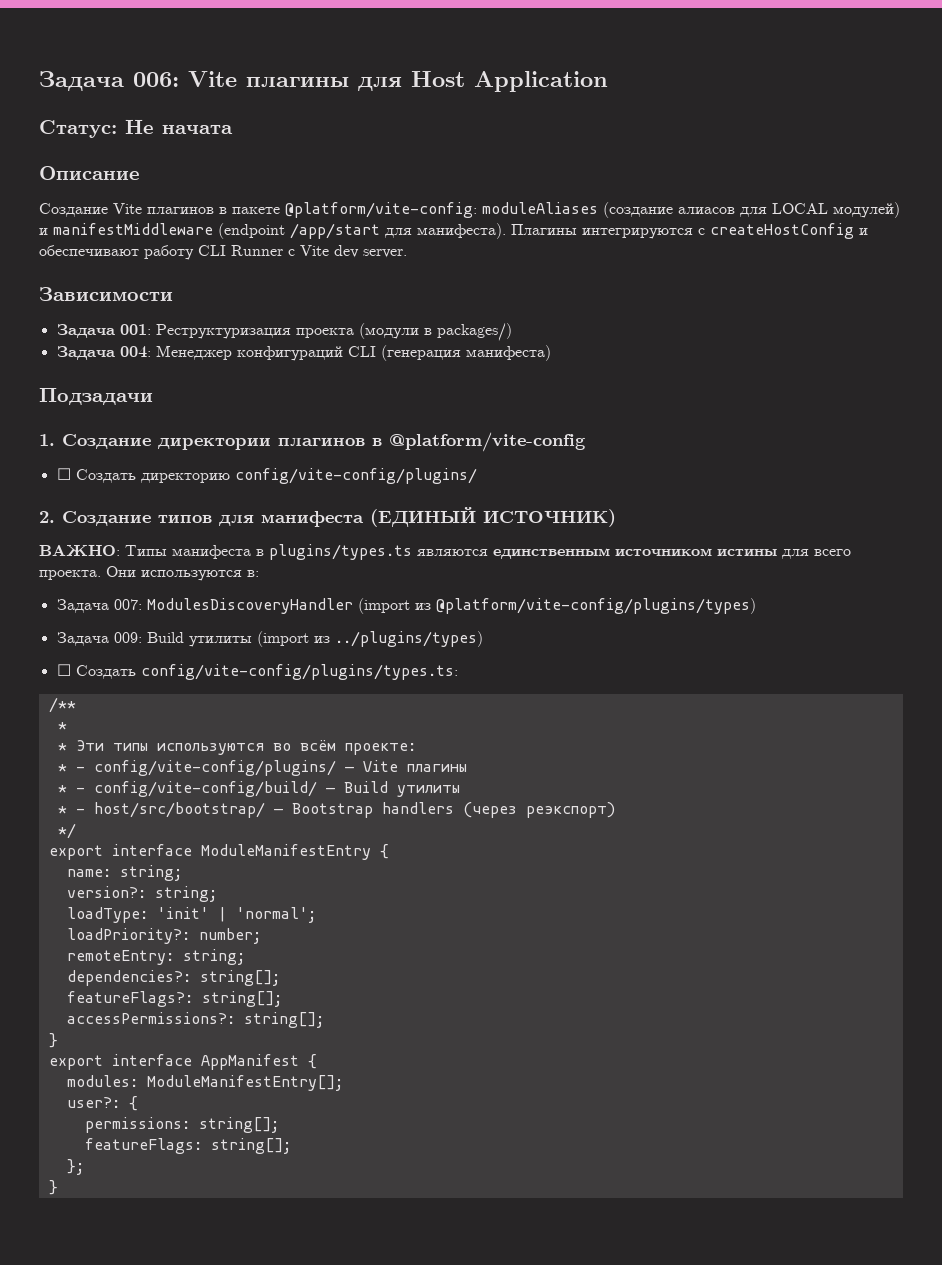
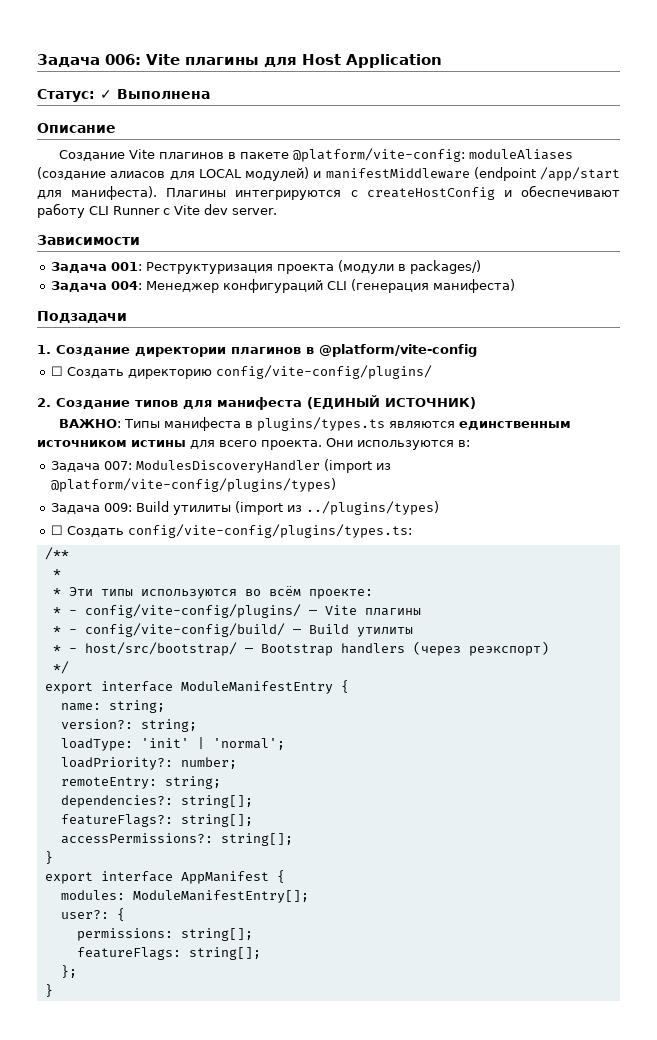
[125,119,233,134] Не начата -> [100,89,210,99] ✓ Выполнена

